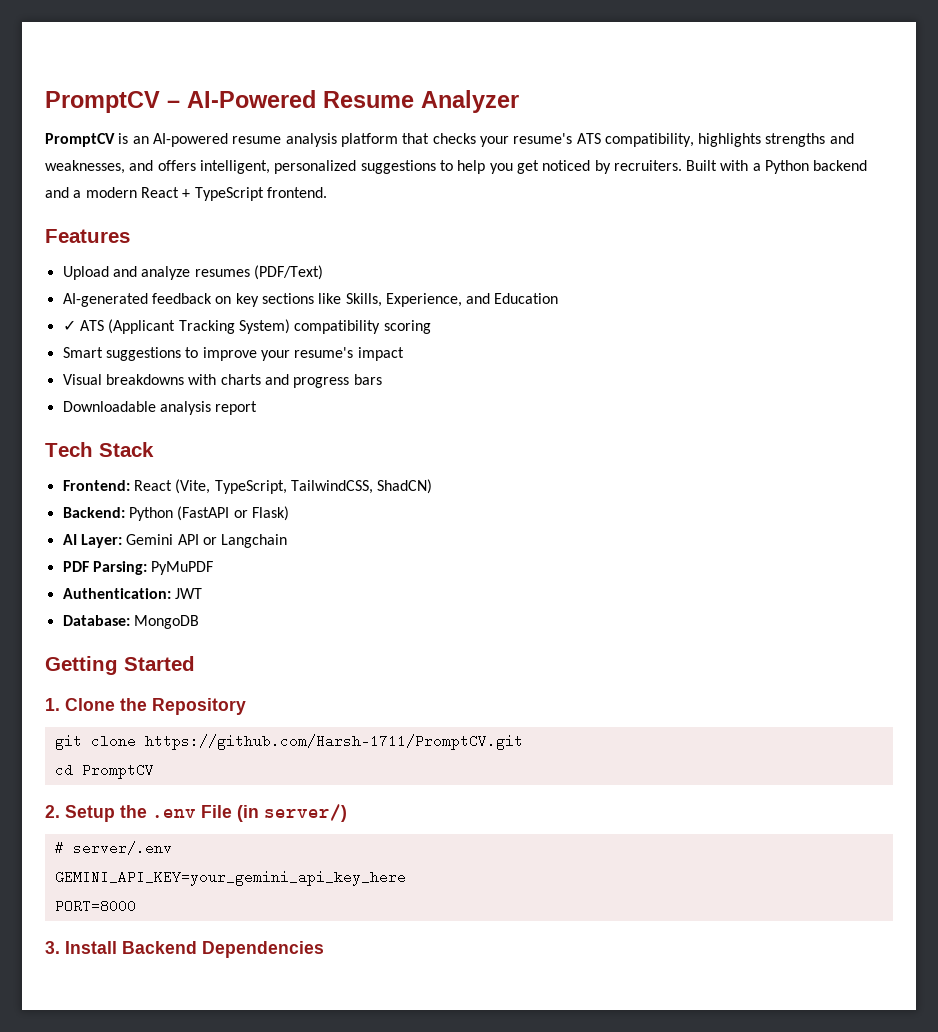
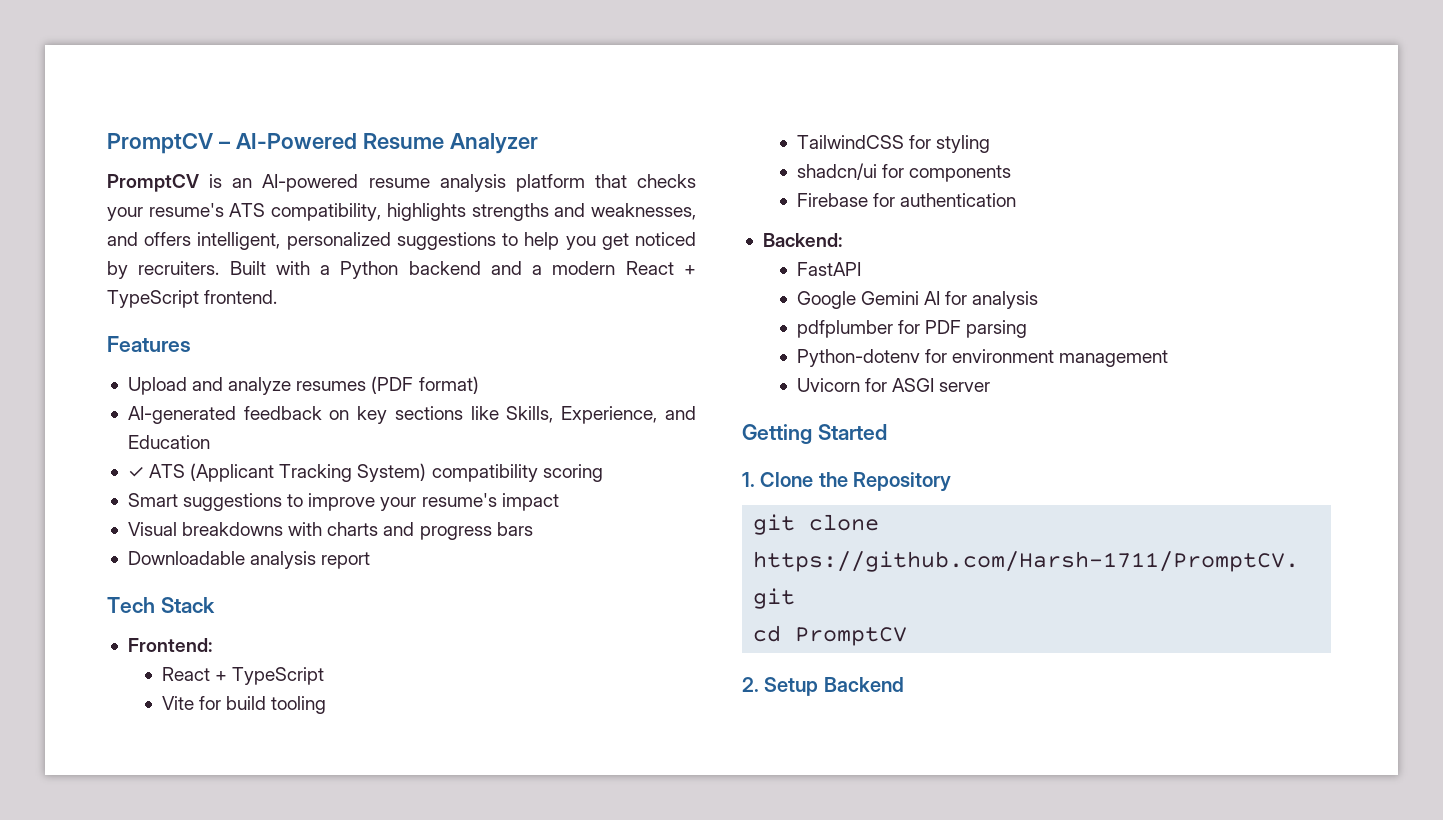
[253,265,323,280] (PDF/Text) -> [371,376,479,394] (PDF format)
[133,479,433,494] [62,506,289,521] [62,534,288,548] [62,561,214,575] [62,588,202,599] [62,615,199,629] React (Vite, TypeScript, TailwindCSS, ShadCN) // Backend: Python (FastAPI or Flask) // AI Layer: Gemini API or Langchain // PDF Parsing: PyMuPDF // Authentication: JWT // Database: MongoDB -> [161,667,325,685] [161,696,327,714] [796,135,991,153] [796,163,1012,182] [796,193,1017,207] [762,233,842,247] [796,262,861,276] [796,291,1039,309] [796,320,1028,338] [796,349,1169,367] [796,378,991,392] // React + TypeScript // Vite for build tooling // TailwindCSS for styling // shadcn/ui for components // Firebase for authentication // Backend: // FastAPI // Google Gemini AI for analysis // pdfplumber for PDF parsing // Python-dotenv for environment management // Uvicorn for ASGI server
[120,804,347,822] [54,841,172,855] [54,870,406,886] [54,899,136,913] [45,941,324,958] the .env File (in server/) // # server/.env // GEMINI_API_KEY=your_gemini_api_key_here // PORT=8000 // 3. Install Backend Dependencies -> [823,677,904,692] Backend

